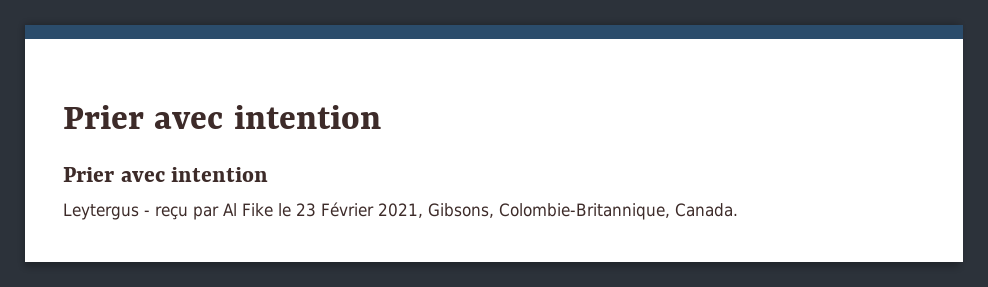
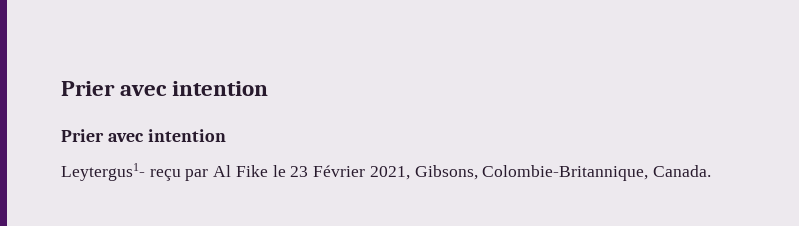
[63,203,150,220] Leytergus - -> [61,163,145,181] Leytergus1-

